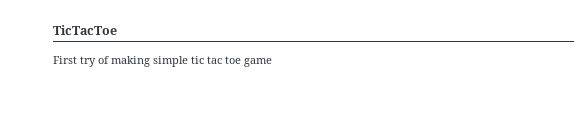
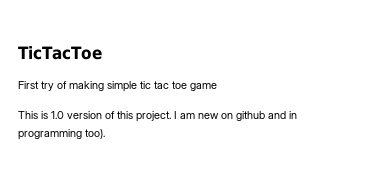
(272, 62) none -> [18,111,297,122] [18,129,105,140] // This is 1.0 version of this project. I am new on github and in programming too).

